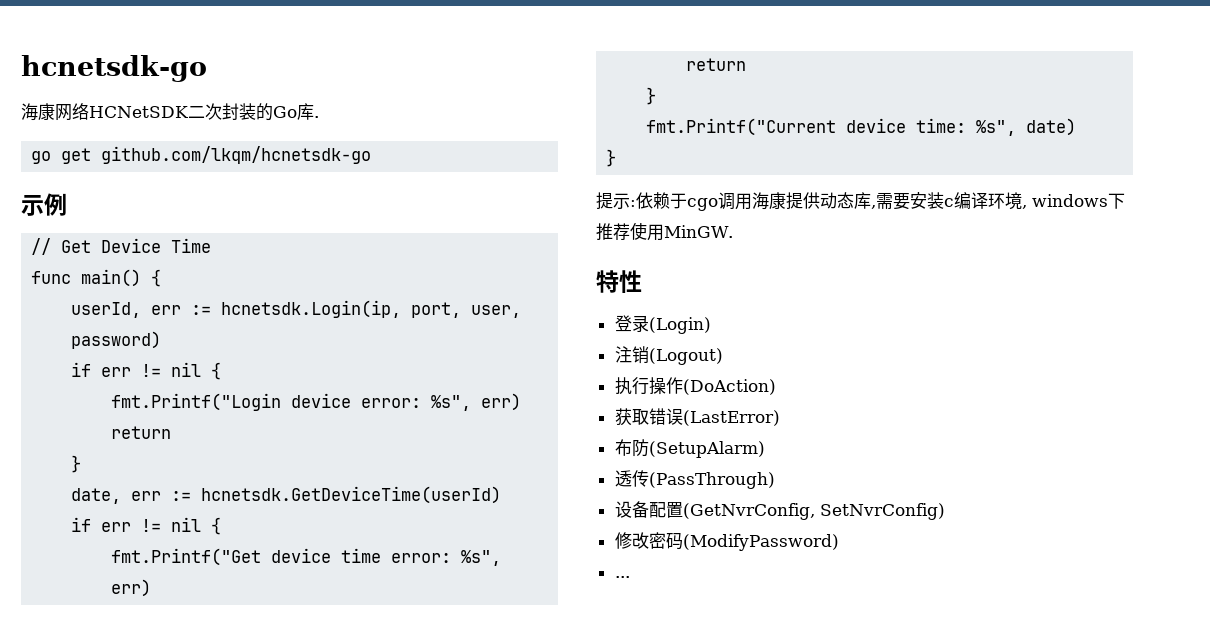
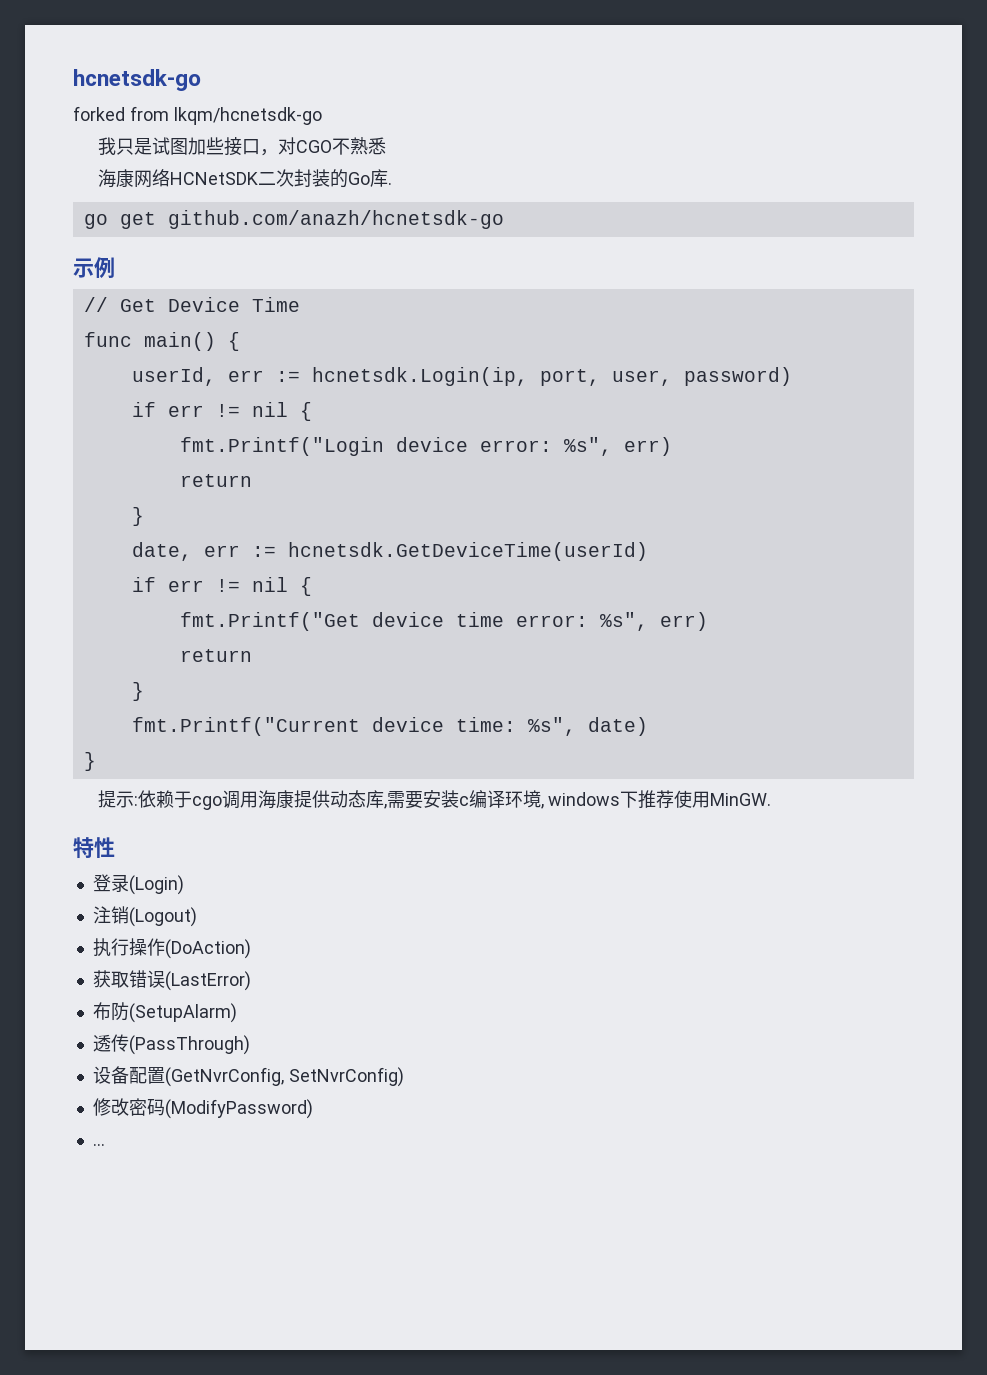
(207, 68) none -> [73,106,322,125] [97,137,386,156] // forked from lkqm/hcnetsdk-go // 我只是试图加些接口，对CGO不熟悉
[101,146,372,164] github.com/lkqm/hcnetsdk-go -> [167,210,504,229] github.com/anazh/hcnetsdk-go

